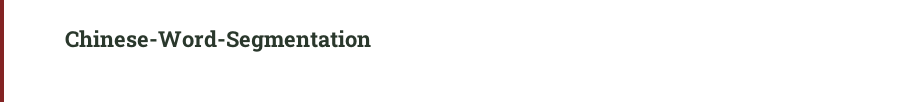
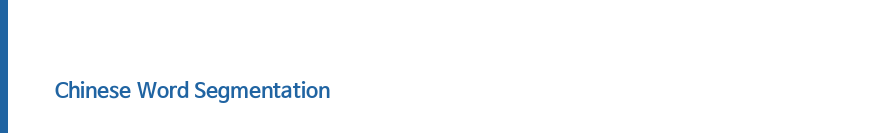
[65,30,371,52] Chinese-Word-Segmentation -> [55,81,331,103] Chinese Word Segmentation

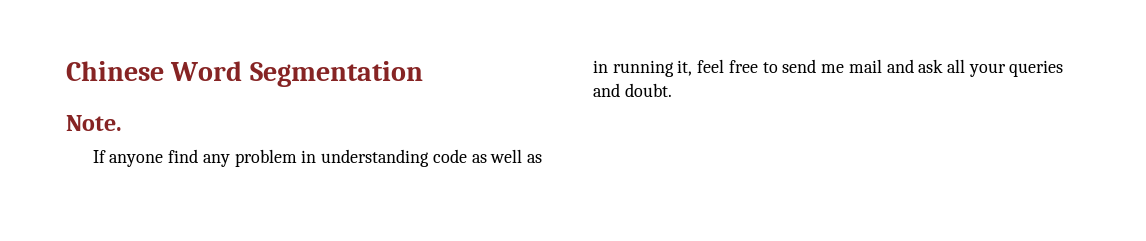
(331, 92) none -> [66,115,122,131] [92,149,542,167] [593,59,1064,77] [593,83,672,97] // Note. // If anyone find any problem in understanding code as well as in running it, feel free to send me mail and ask all your queries and doubt.

